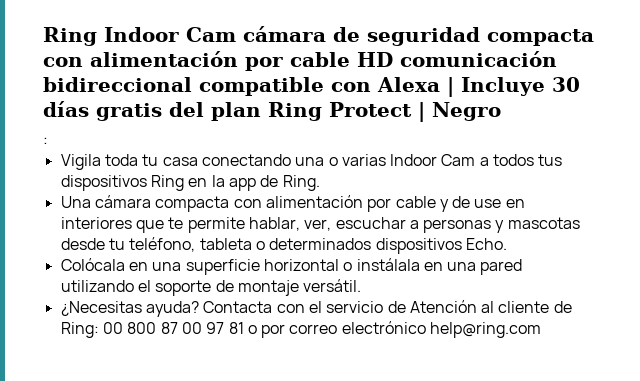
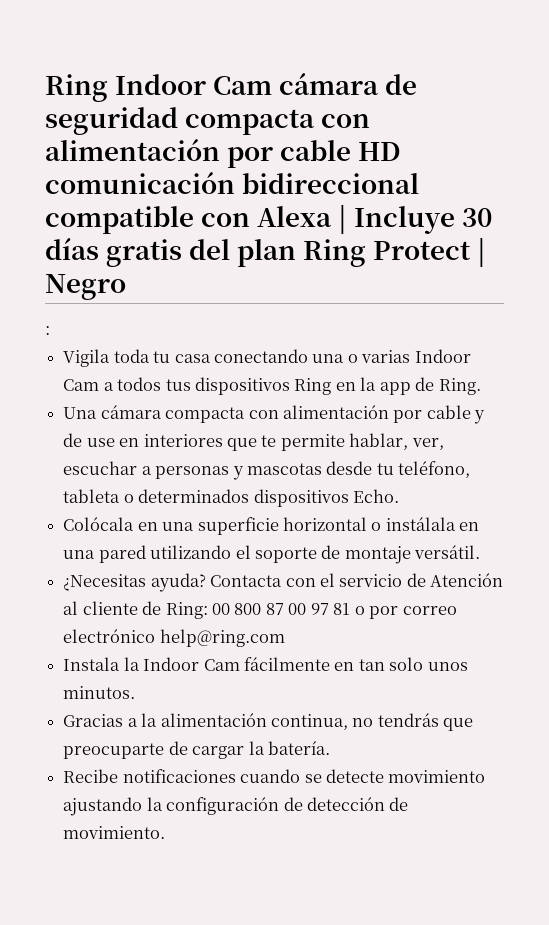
(542, 330) none -> [63,657,468,671] [63,686,136,699] [63,713,474,731] [63,741,330,759] [63,769,486,783] [63,797,409,816] [63,826,166,839] // Instala la Indoor Cam fácilmente en tan solo unos minutos. // Gracias a la alimentación continua, no tendrás que preocuparte de cargar la batería. // Recibe notificaciones cuando se detecte movimiento ajustando la configuración de detección de movimiento.

